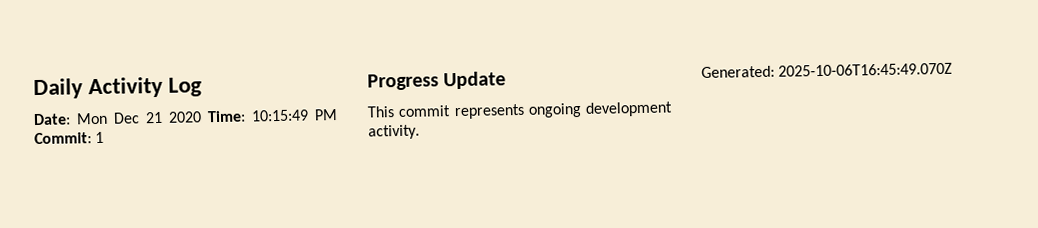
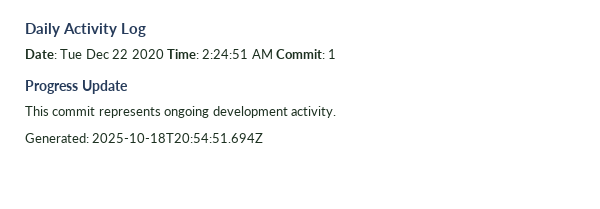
[76,109,338,125] Mon Dec 21 2020 Time: 10:15:49 PM -> [60,49,273,59] Tue Dec 22 2020 Time: 2:24:51 AM
[778,62,954,77] 2025-10-06T16:45:49.070Z -> [92,133,264,143] 2025-10-18T20:54:51.694Z

